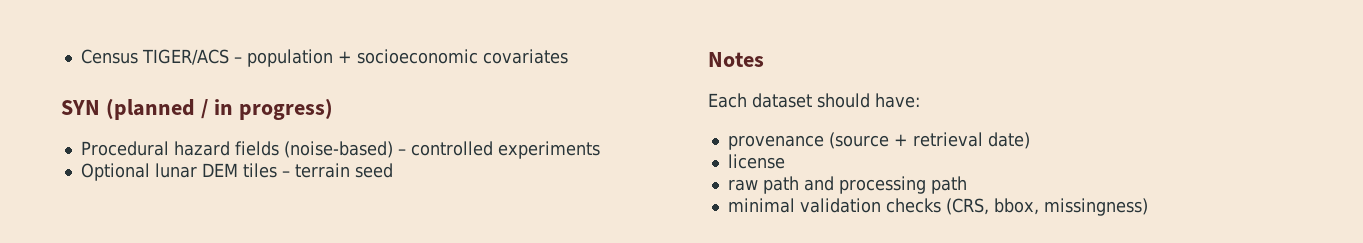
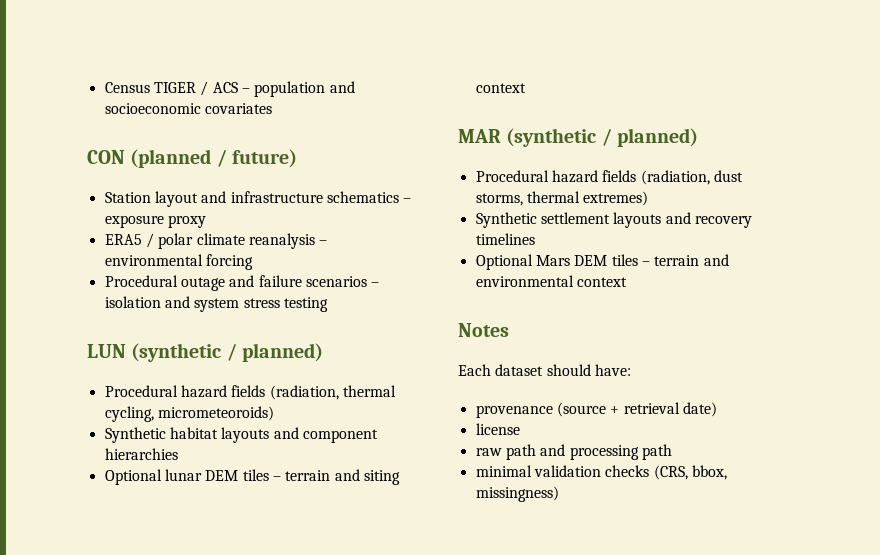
[141,49,229,65] TIGER/ACS -> [153,81,238,96] TIGER / ACS
[337,51,352,63] + -> [329,81,355,93] and
[61,100,100,115] SYN -> [87,150,125,164] CON
[213,98,333,120] [80,141,600,159] in progress) // Procedural hazard fields (noise-based) – controlled experiments -> [232,149,298,168] [104,191,412,207] [104,215,206,228] [104,233,328,249] [104,254,253,270] [104,275,380,291] [104,296,328,312] [87,343,324,362] [104,385,396,400] [104,406,274,422] [104,427,378,443] [104,448,178,460] future) // Station layout and infrastructure schematics – exposure proxy // ERA5 / polar climate reanalysis – environmental forcing // Procedural outage and failure scenarios – isolation and system stress testing // LUN (synthetic / planned) // Procedural hazard fields (radiation, thermal cycling, micrometeoroids) // Synthetic habitat layouts and component hierarchies
[354,163,393,178] seed -> [334,469,400,485] [475,83,526,93] [458,128,699,147] [475,170,743,185] [475,191,649,206] [475,212,752,228] [475,233,535,245] [475,254,729,270] [475,275,627,287] and siting context // MAR (synthetic / planned) // Procedural hazard fields (radiation, dust storms, thermal extremes) // Synthetic settlement layouts and recovery timelines // Optional Mars DEM tiles – terrain and environmental context

